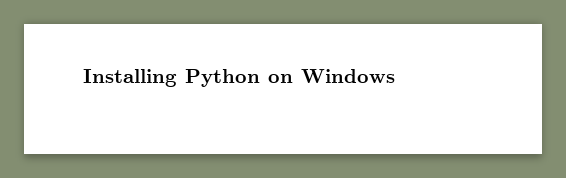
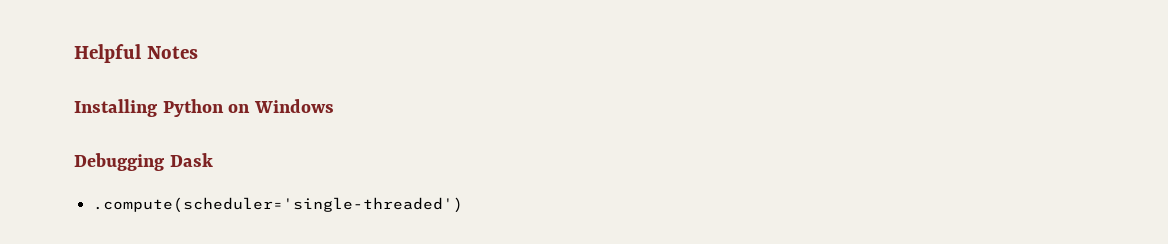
(83, 78) none -> [74,44,198,63] Helpful Notes //
(395, 76) none -> [74,153,213,171] [93,197,464,213] // Debugging Dask // .compute(scheduler='single-threaded')

